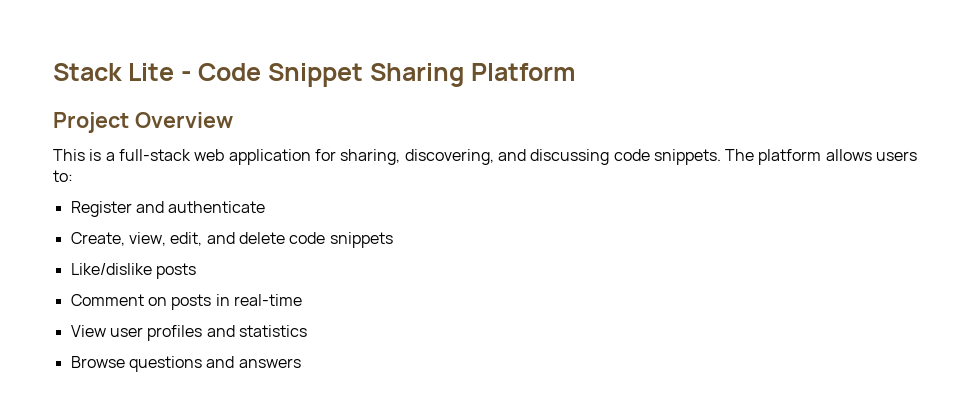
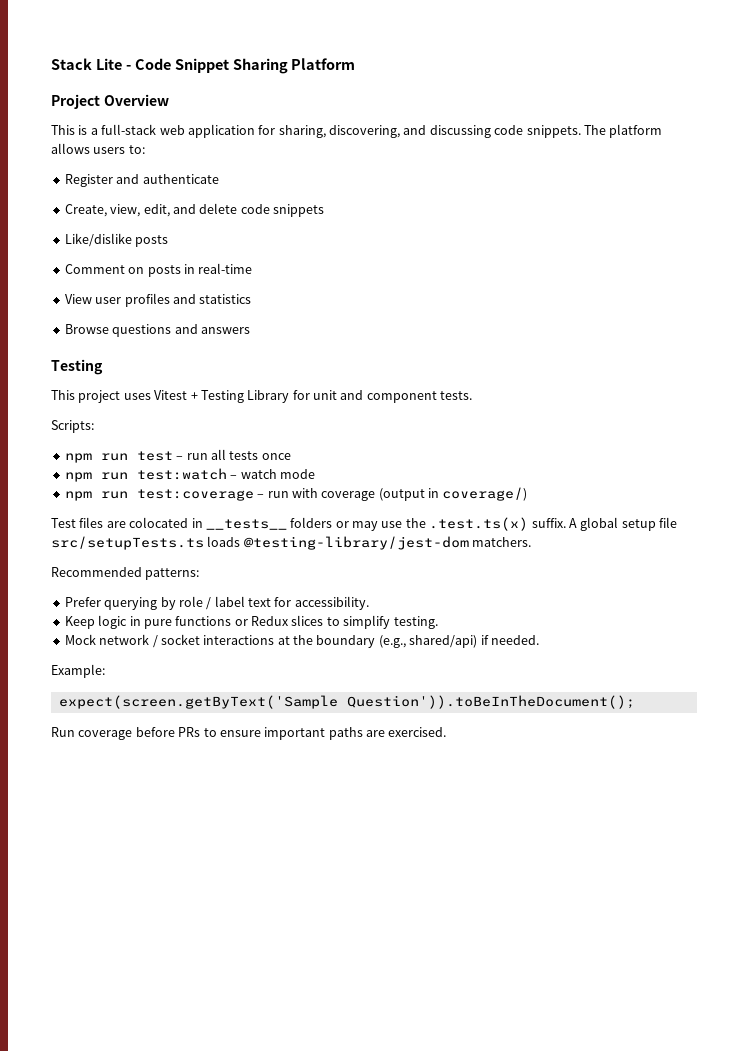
(301, 363) none -> [51,359,103,375] [51,390,473,403] [51,420,94,433] [64,449,291,463] [64,468,315,482] [64,487,528,501] [51,517,677,531] [51,536,532,550] [51,567,200,580] [64,596,369,610] [64,615,438,629] [64,634,539,648] [51,664,105,678] [58,695,635,709] [51,727,447,740] // Testing // This project uses Vitest + Testing Library for unit and component tests. // Scripts: // npm run test – run all tests once // npm run test:watch – watch mode // npm run test:coverage – run with coverage (output in coverage/) // Test files are colocated in __tests__ folders or may use the .test.ts(x) suffix. A global setup file src/setupTests.ts loads @testing-library/jest-dom matchers. // Recommended patterns: // Prefer querying by role / label text for accessibility. // Keep logic in pure functions or Redux slices to simplify testing. // Mock network / socket interactions at the boundary (e.g., shared/api) if needed. // Example: // expect(screen.getByText('Sample Question')).toBeInTheDocument(); // Run coverage before PRs to ensure important paths are exercised.

